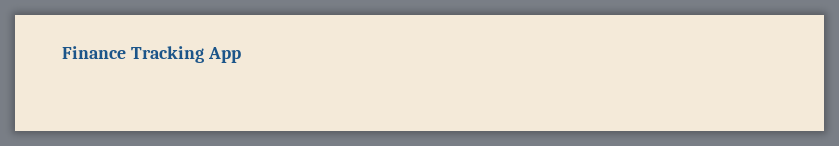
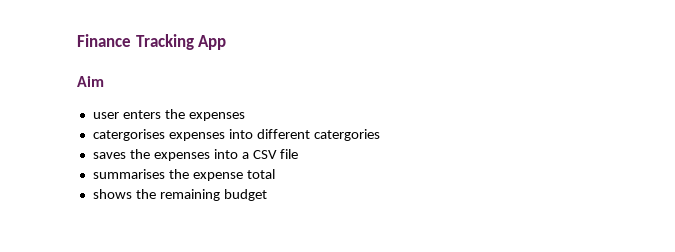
(241, 55) none -> [77,76,104,87] [92,109,245,121] [92,129,380,141] [92,149,299,161] [92,169,275,181] [92,189,267,201] // Aim // user enters the expenses // catergorises expenses into different catergories // saves the expenses into a CSV file // summarises the expense total // shows the remaining budget

